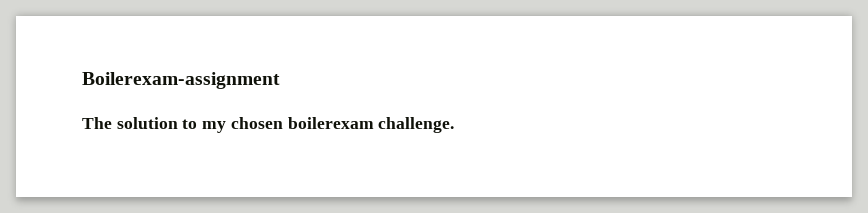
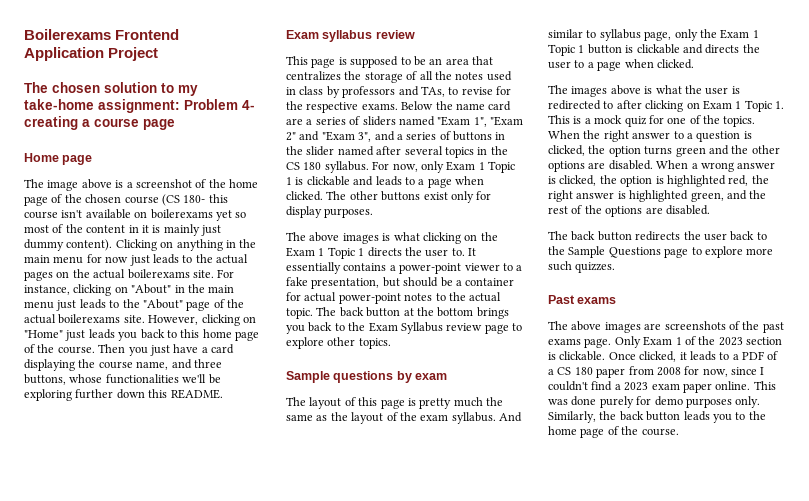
[82,72,280,89] [82,117,112,129] Boilerexam-assignment // The -> [24,29,180,40] [24,47,159,61] [24,82,100,93] Boilerexams Frontend Application Project // The chosen
[230,117,455,133] chosen boilerexam challenge. -> [24,99,255,113] [24,116,175,130] [24,153,93,165] [24,179,258,191] [24,194,228,206] [24,209,247,221] [24,224,221,236] [24,239,257,251] [24,254,248,266] [24,269,235,281] [24,284,235,296] [24,299,244,311] [24,314,256,326] [24,329,259,341] [24,344,234,356] [24,359,222,371] [24,374,221,385] [24,389,223,401] [286,30,415,42] [286,56,493,68] [286,71,512,83] [286,86,511,98] [286,101,512,113] [286,116,523,127] [286,131,506,142] [286,146,508,158] [286,161,515,173] [286,176,484,188] [286,191,492,203] [286,206,374,218] [286,232,498,244] [286,247,476,259] [286,262,523,274] [286,277,515,289] [286,292,502,304] [286,307,509,319] [286,322,522,334] [286,337,391,349] [286,371,448,383] [286,397,503,409] [286,412,522,424] [548,29,759,41] [548,44,760,56] [548,59,694,71] [548,85,740,97] [548,100,784,112] [548,115,756,127] [548,130,752,142] [548,145,780,157] [548,160,776,172] [548,175,769,187] [548,190,767,202] [548,205,710,217] [548,231,767,241] [548,246,774,258] [548,261,616,273] [548,295,617,304] [548,321,784,333] [548,336,782,348] [548,351,779,362] [548,366,765,378] [548,381,776,393] [548,396,761,408] [548,411,766,423] [548,426,679,438] take-home assignment: Problem 4- creating a course page // Home page // The image above is a screenshot of the home page of the chosen course (CS 180- this course isn't available on boilerexams yet so most of the content in it is mainly just dummy content). Clicking on anything in the main menu for now just leads to the actual pages on the actual boilerexams site. For instance, clicking on "About" in the main menu just leads to the "About" page of the actual boilerexams site. However, clicking on "Home" just leads you back to this home page of the course. Then you just have a card displaying the course name, and three buttons, whose functionalities we'll be exploring further down this README. // Exam syllabus review // This page is supposed to be an area that centralizes the storage of all the notes used in class by professors and TAs, to revise for the respective exams. Below the name card are a series of sliders named "Exam 1", "Exam 2" and "Exam 3", and a series of buttons in the slider named after several topics in the CS 180 syllabus. For now, only Exam 1 Topic 1 is clickable and leads to a page when clicked. The other buttons exist only for display purposes. // The above images is what clicking on the Exam 1 Topic 1 directs the user to. It essentially contains a power-point viewer to a fake presentation, but should be a container for actual power-point notes to the actual topic. The back button at the bottom brings you back to the Exam Syllabus review page to explore other topics. // Sample questions by exam // The layout of this page is pretty much the same as the layout of the exam syllabus. And similar to syllabus page, only the Exam 1 Topic 1 button is clickable and directs the user to a page when clicked. // The images above is what the user is redirected to after clicking on Exam 1 Topic 1. This is a mock quiz for one of the topics. When the right answer to a question is clicked, the option turns green and the other options are disabled. When a wrong answer is clicked, the option is highlighted red, the right answer is highlighted green, and the rest of the options are disabled. // The back button redirects the user back to the Sample Questions page to explore more such quizzes. // Past exams // The above images are screenshots of the past exams page. Only Exam 1 of the 2023 section is clickable. Once clicked, it leads to a PDF of a CS 180 paper from 2008 for now, since I couldn't find a 2023 exam paper online. This was done purely for demo purposes only. Similarly, the back button leads you to the home page of the course.

